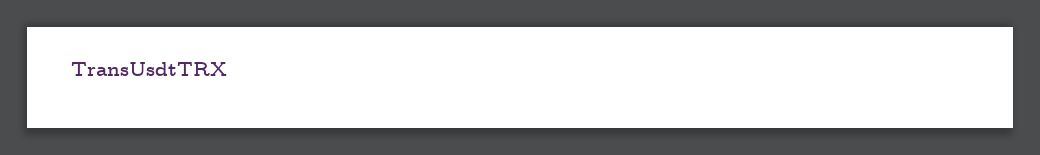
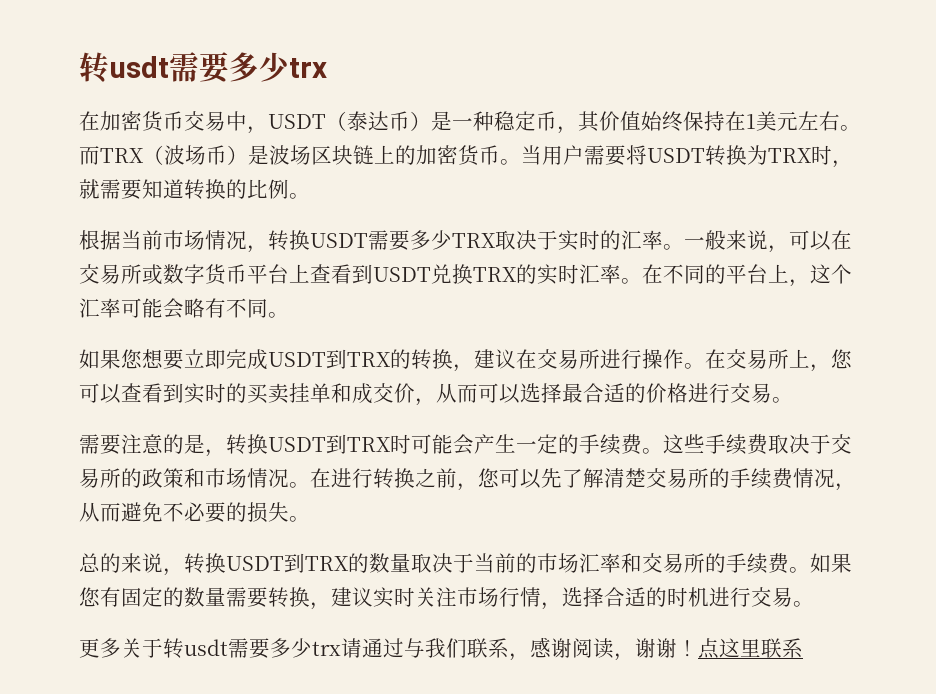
[71,62,227,76] TransUsdtTRX -> [79,52,327,84] [79,111,861,134] [79,145,853,168] [79,179,310,200] [79,230,852,253] [79,264,852,287] [79,298,289,319] [79,349,852,372] [79,383,793,406] [79,434,852,457] [79,468,856,491] [79,502,310,523] [79,553,852,576] [79,587,814,610] [79,637,803,661] 转usdt需要多少trx // 在加密货币交易中，USDT（泰达币）是一种稳定币，其价值始终保持在1美元左右。而TRX（波场币）是波场区块链上的加密货币。当用户需要将USDT转换为TRX时，就需要知道转换的比例。 // 根据当前市场情况，转换USDT需要多少TRX取决于实时的汇率。一般来说，可以在交易所或数字货币平台上查看到USDT兑换TRX的实时汇率。在不同的平台上，这个汇率可能会略有不同。 // 如果您想要立即完成USDT到TRX的转换，建议在交易所进行操作。在交易所上，您可以查看到实时的买卖挂单和成交价，从而可以选择最合适的价格进行交易。 // 需要注意的是，转换USDT到TRX时可能会产生一定的手续费。这些手续费取决于交易所的政策和市场情况。在进行转换之前，您可以先了解清楚交易所的手续费情况，从而避免不必要的损失。 // 总的来说，转换USDT到TRX的数量取决于当前的市场汇率和交易所的手续费。如果您有固定的数量需要转换，建议实时关注市场行情，选择合适的时机进行交易。 // 更多关于转usdt需要多少trx请通过与我们联系，感谢阅读，谢谢！点这里联系

